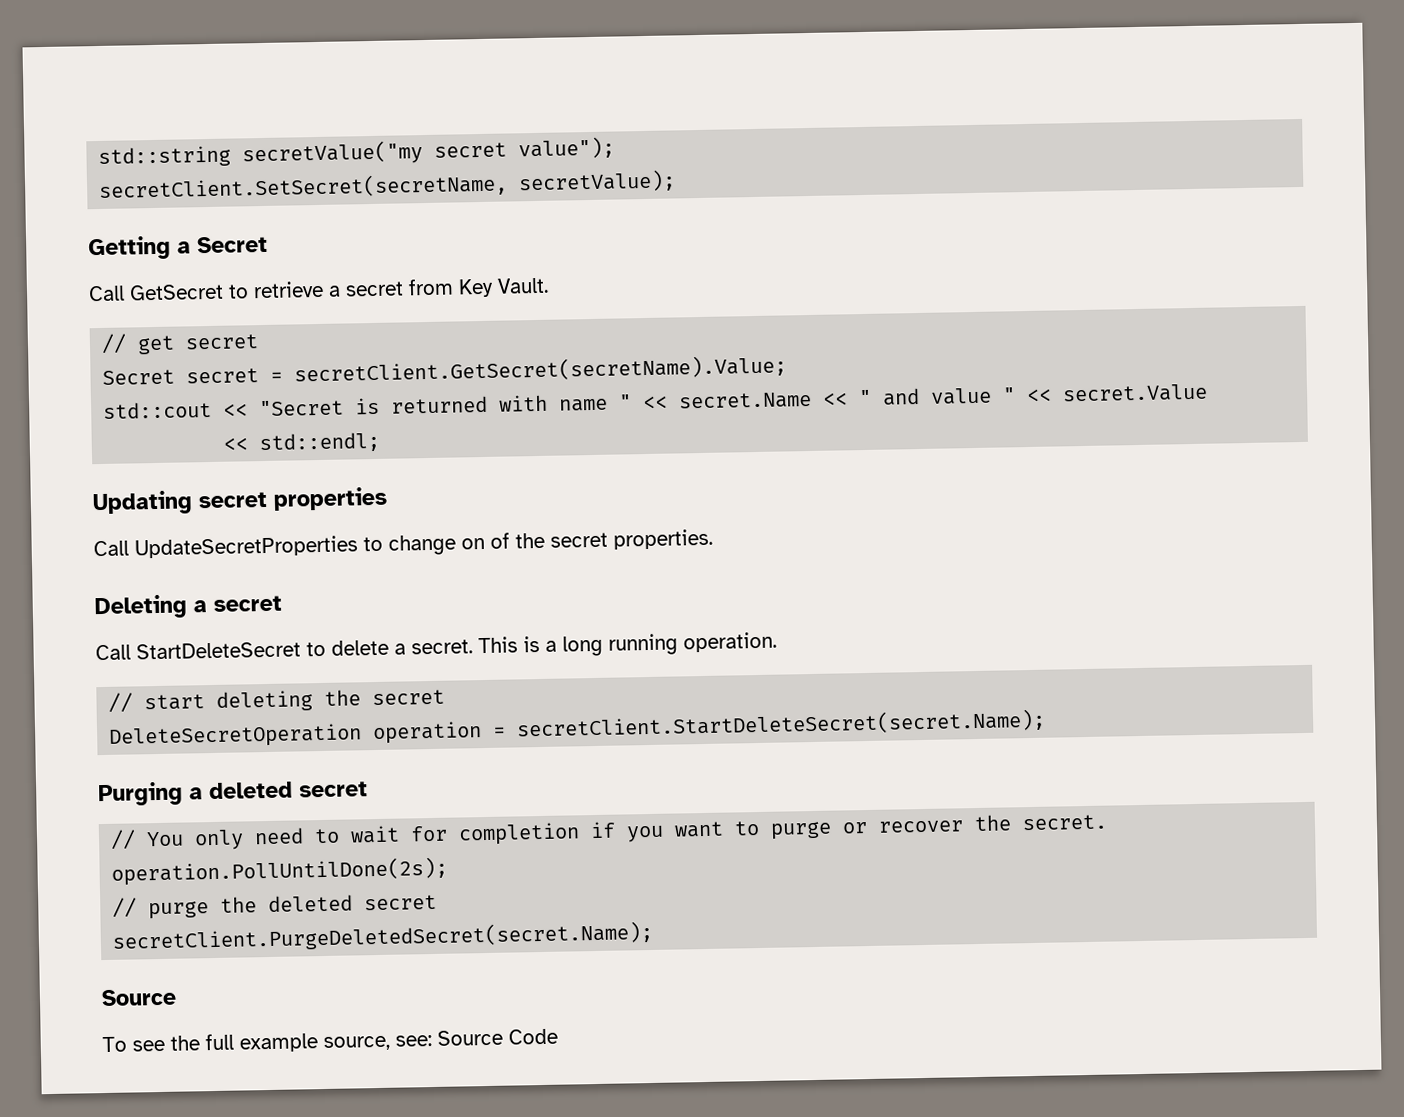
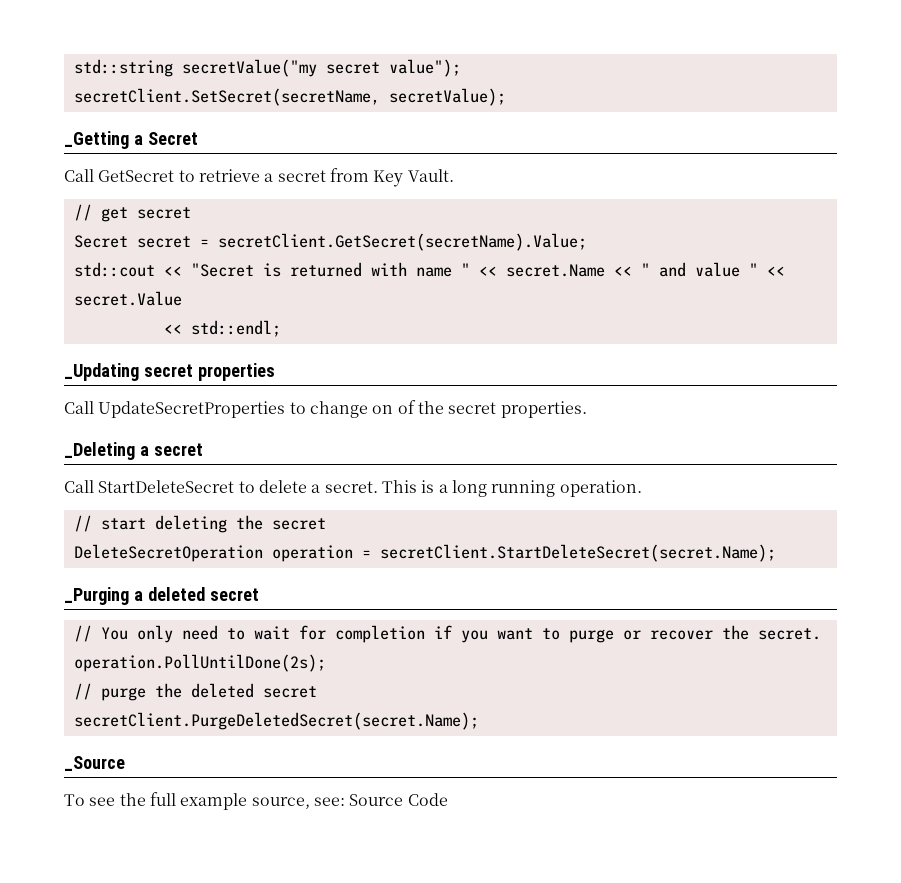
[88,235,171,261] Getting -> [64,131,129,149] _Getting
[92,490,193,516] Updating -> [64,363,139,381] _Updating
[94,594,187,620] Deleting -> [64,442,135,460] _Deleting
[98,781,183,807] Purging -> [64,587,129,605] _Purging
[101,988,177,1007] Source -> [64,756,125,771] _Source

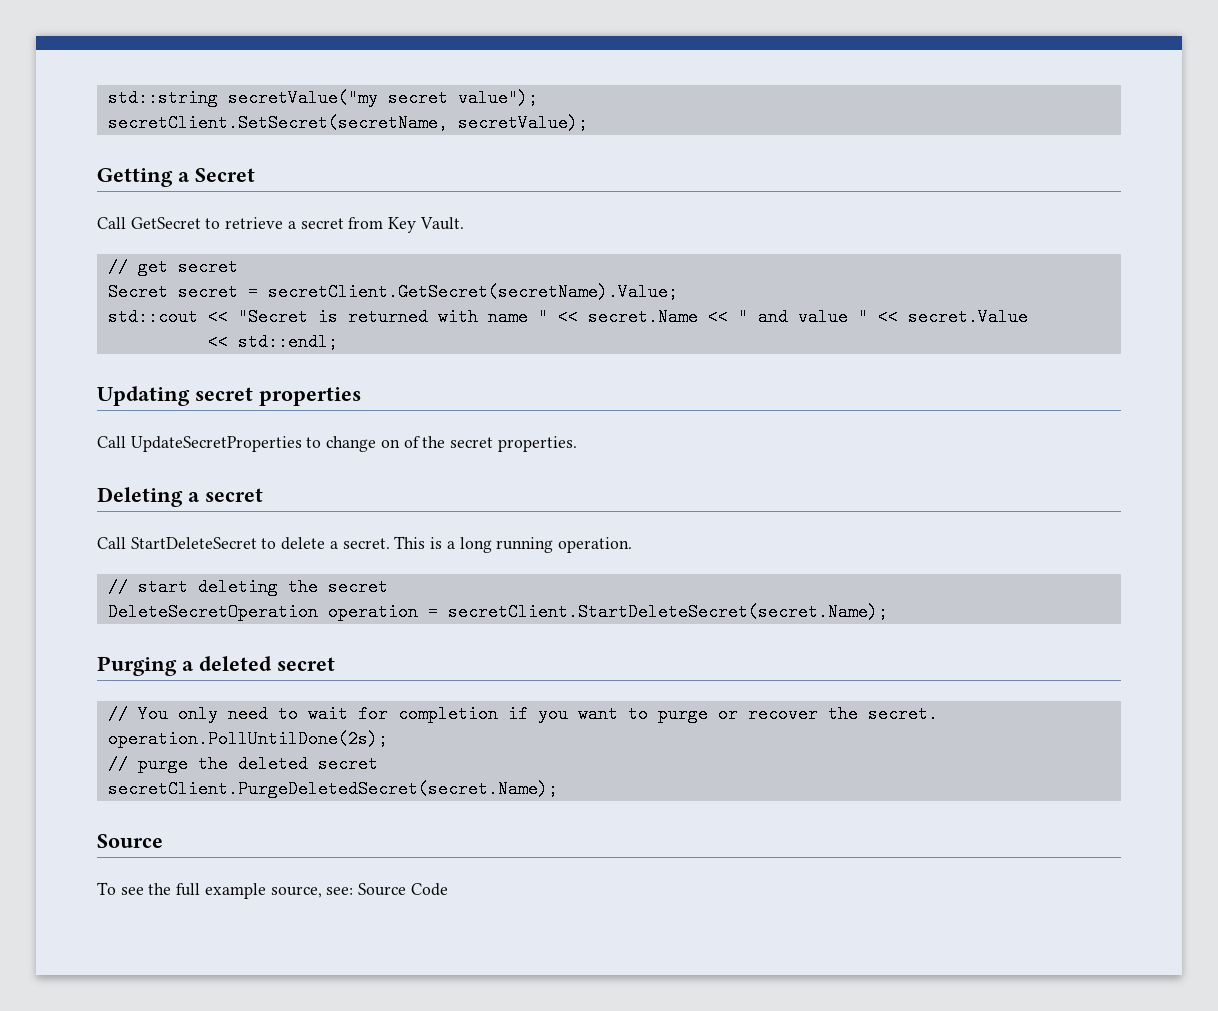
[64,131,129,149] _Getting -> [97,168,173,187] Getting
[64,363,139,381] _Updating -> [97,386,190,406] Updating
[64,442,135,460] _Deleting -> [97,487,183,507] Deleting
[64,587,129,605] _Purging -> [97,656,177,676] Purging
[64,756,125,771] _Source -> [97,834,163,848] Source

